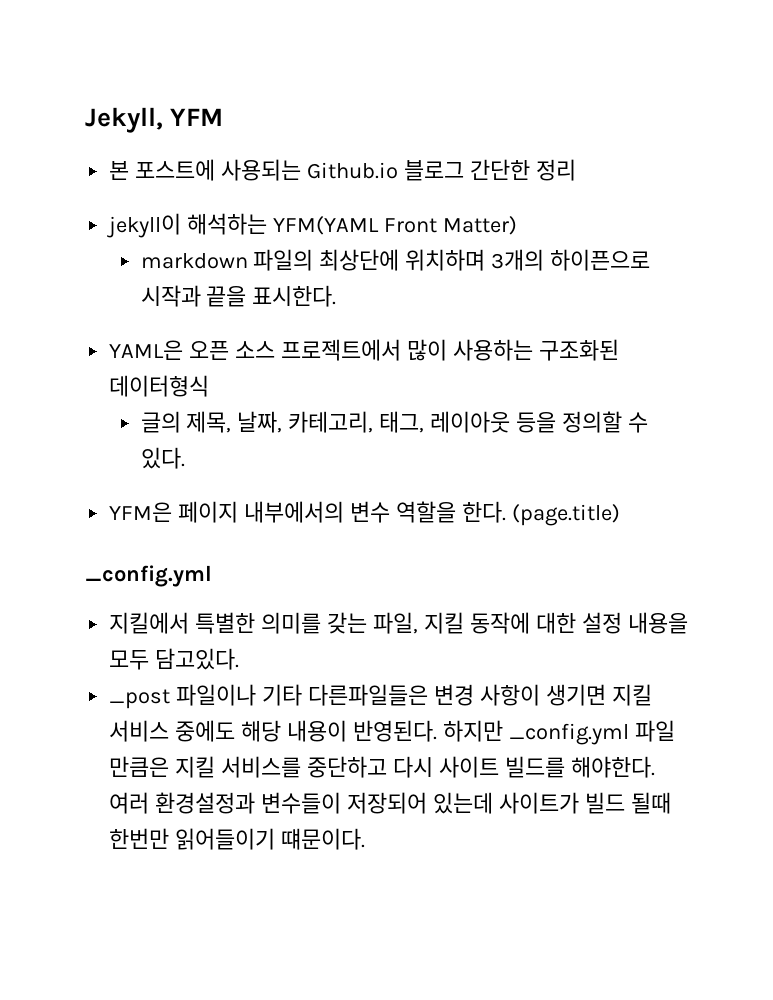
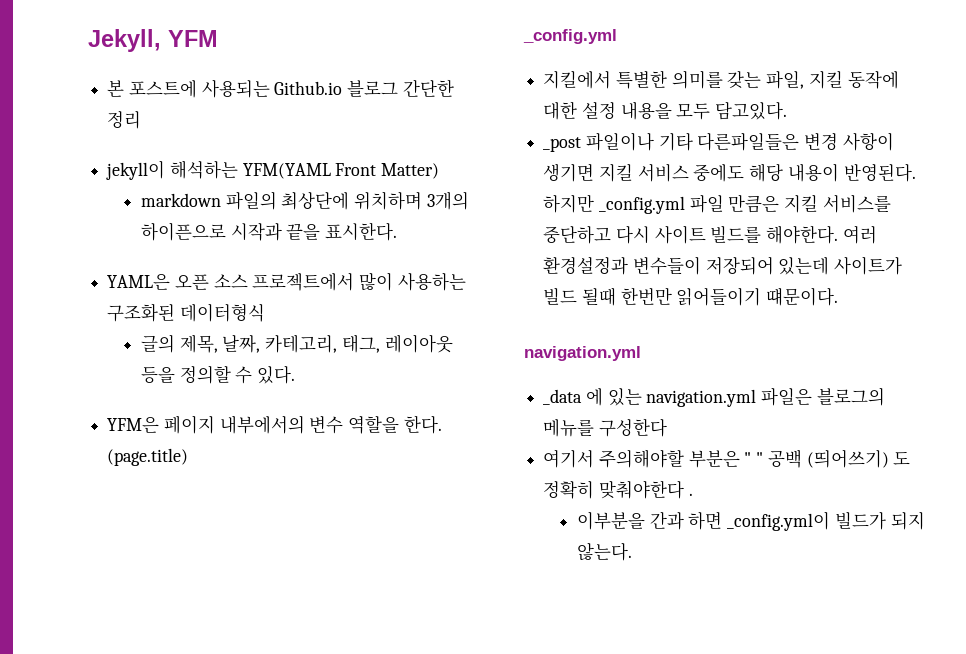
(366, 839) none -> [524,346,641,361] [543,387,885,407] [543,418,667,437] [543,449,911,468] [543,480,693,499] [576,511,925,531] [576,542,632,561] // navigation.yml // _data 에 있는 navigation.yml 파일은 블로그의 메뉴를 구성한다 // 여기서 주의해야할 부분은 " " 공백 (띄어쓰기) 도 정확히 맞춰야한다 . // 이부분을 간과 하면 _config.yml이 빌드가 되지 않는다.

